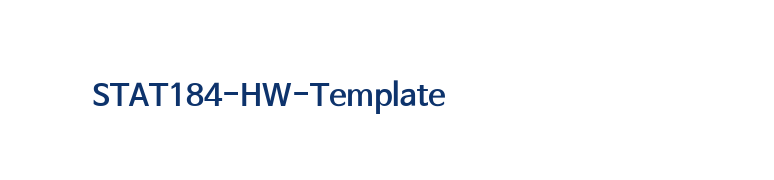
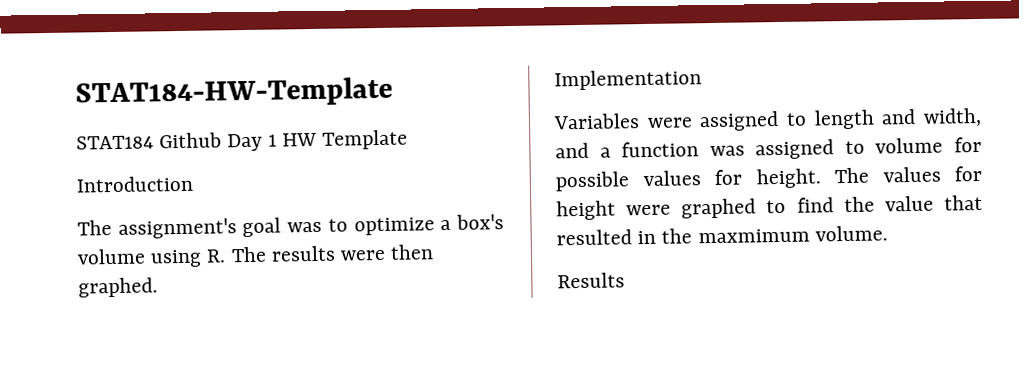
(445, 97) none -> [76,129,409,152] [76,175,193,193] [77,214,505,239] [77,244,435,268] [78,277,158,298] [554,69,702,91] [553,107,982,132] [555,136,982,160] [555,165,982,192] [556,194,983,221] [556,225,888,246] [557,272,625,289] // STAT184 Github Day 1 HW Template // Introduction // The assignment's goal was to optimize a box's volume using R. The results were then graphed. // Implementation // Variables were assigned to length and width, and a function was assigned to volume for possible values for height. The values for height were graphed to find the value that resulted in the maxmimum volume. // Results

